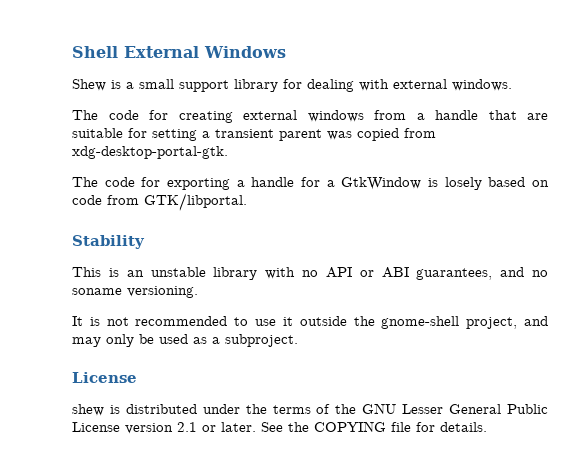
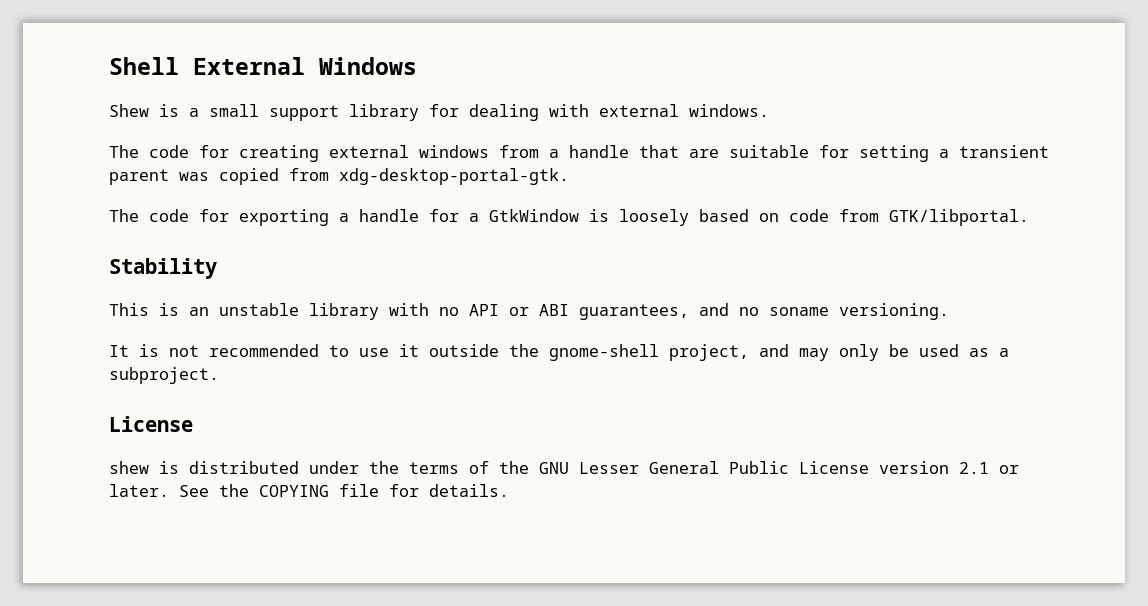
[444,177,482,190] losely -> [619,209,689,226] loosely

